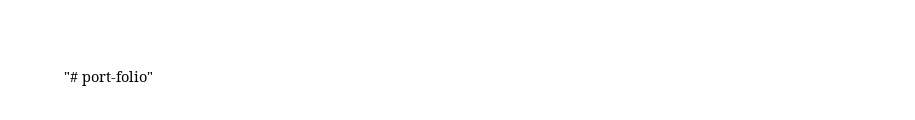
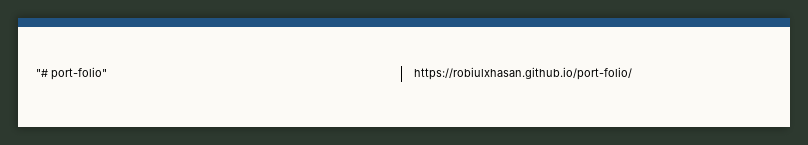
(153, 78) none -> [414,67,632,80] // https://robiulxhasan.github.io/port-folio/

